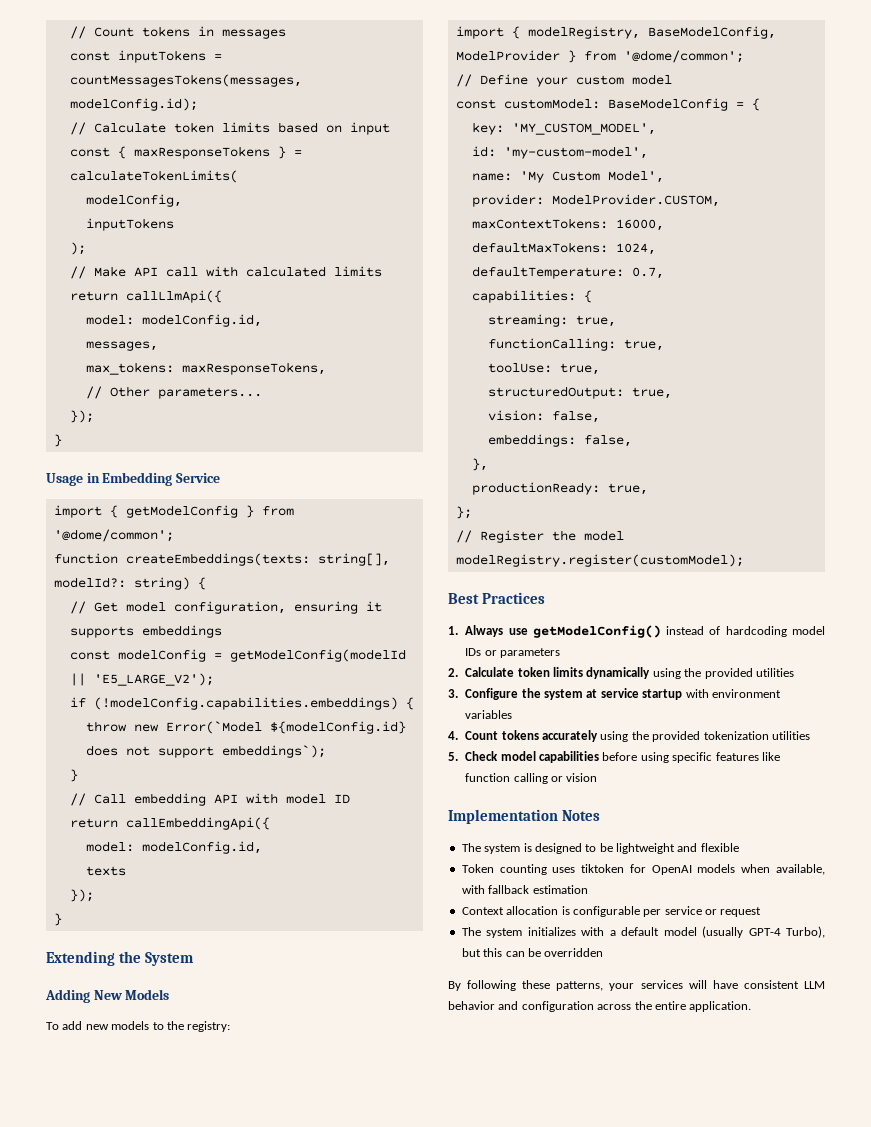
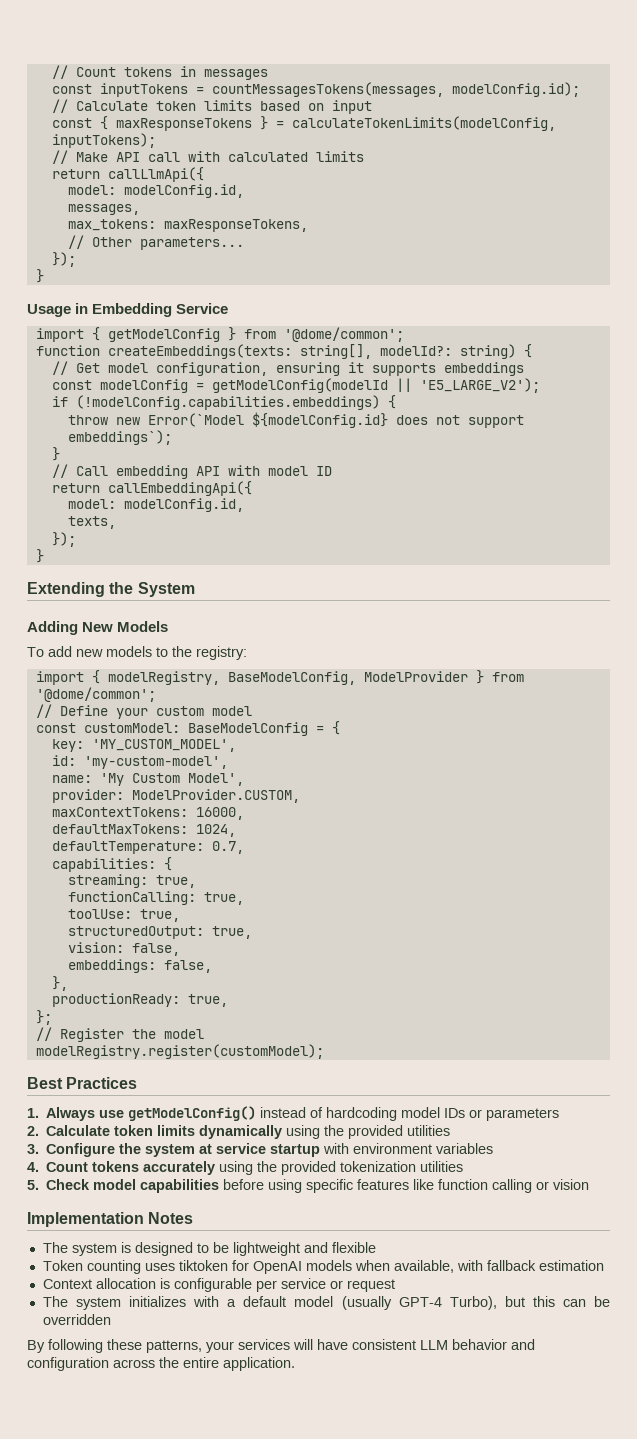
[69,170,238,183] [85,194,182,207] [85,218,174,231] [69,242,86,255] calculateTokenLimits( // modelConfig, // inputTokens // ); -> [291,116,556,131] [51,133,156,148] calculateTokenLimits(modelConfig, inputTokens);
[85,866,126,876] texts -> [67,516,116,529] texts,

